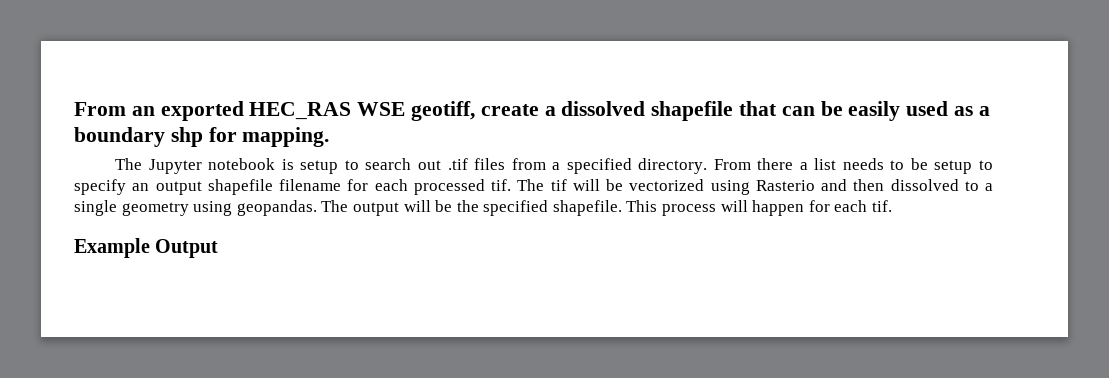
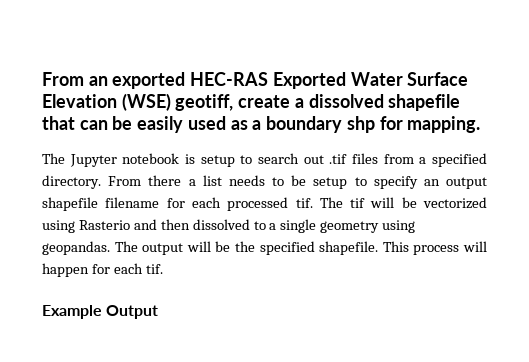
[249,102,406,120] HEC_RAS WSE -> [190,72,469,89] [42,93,171,111] HEC-RAS Exported Water Surface Elevation (WSE)

